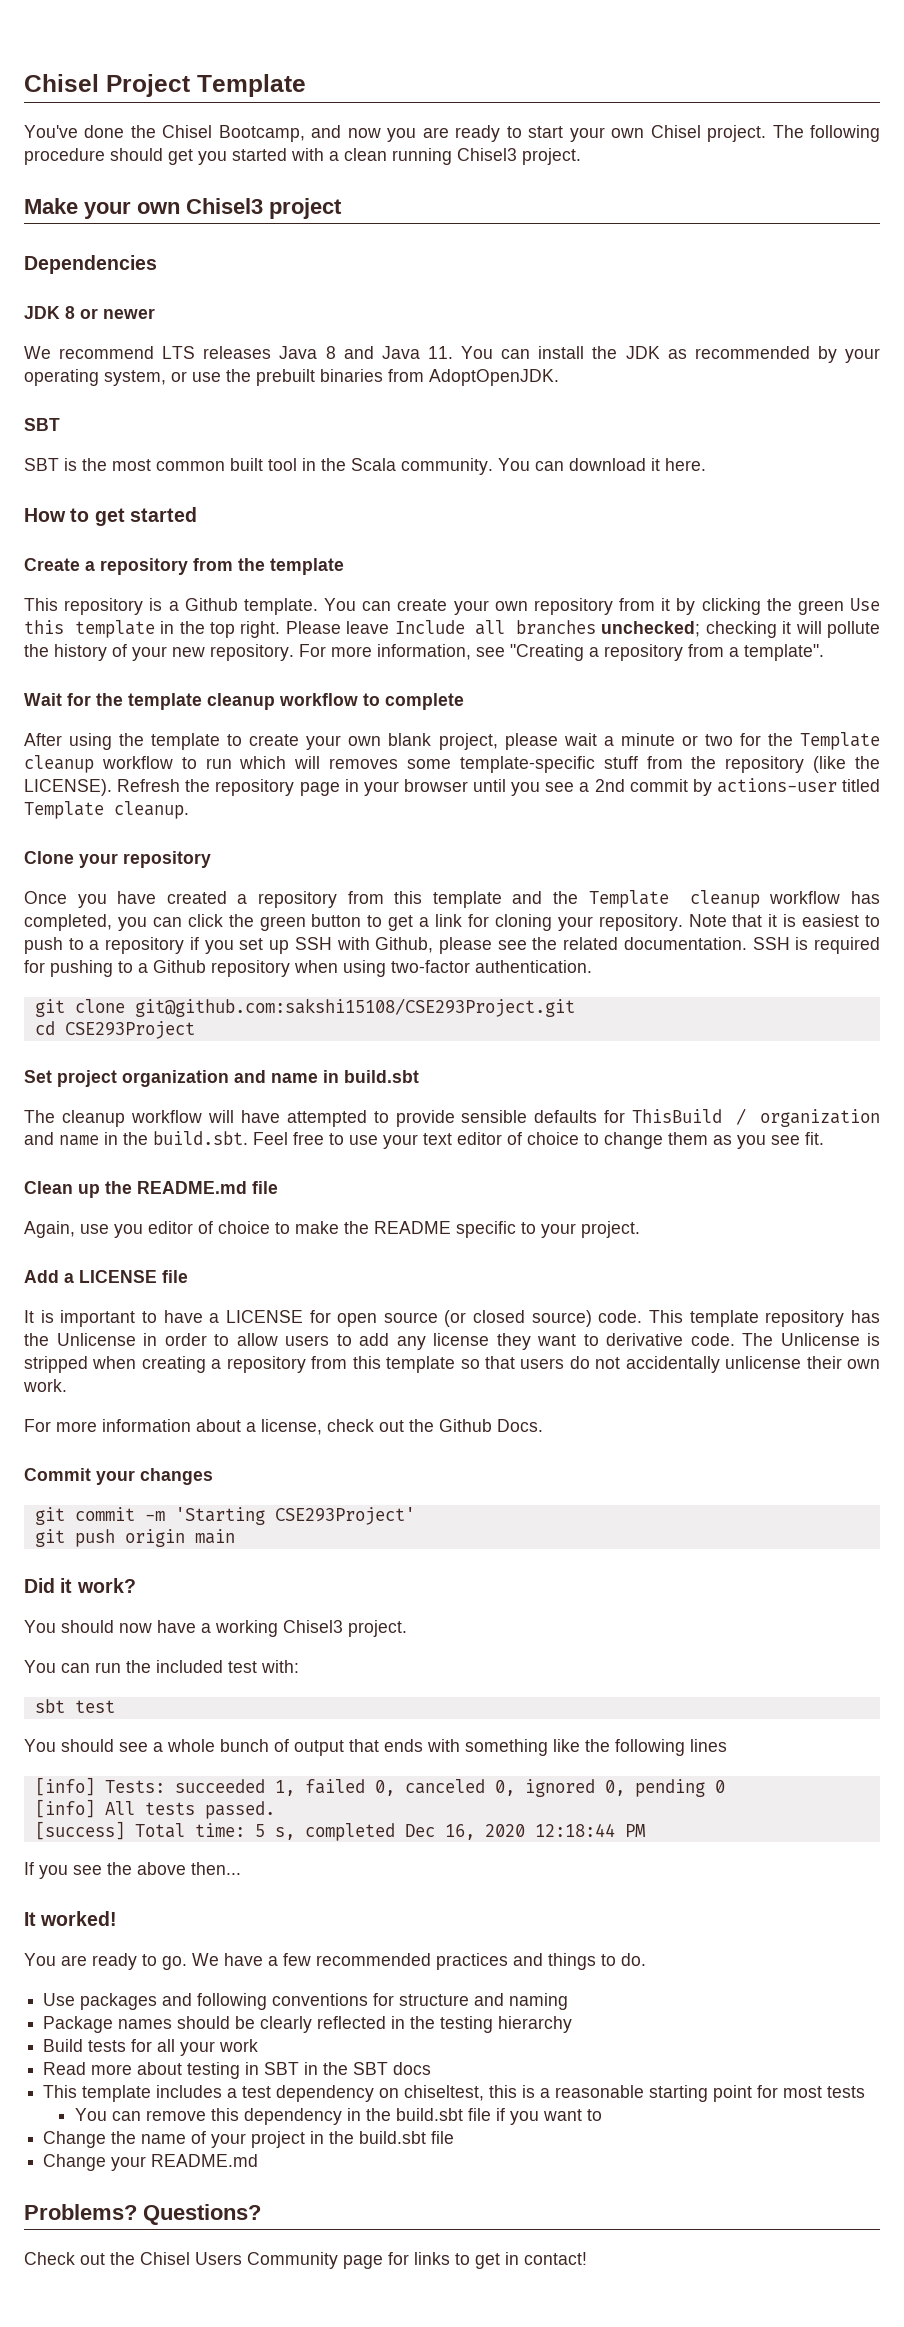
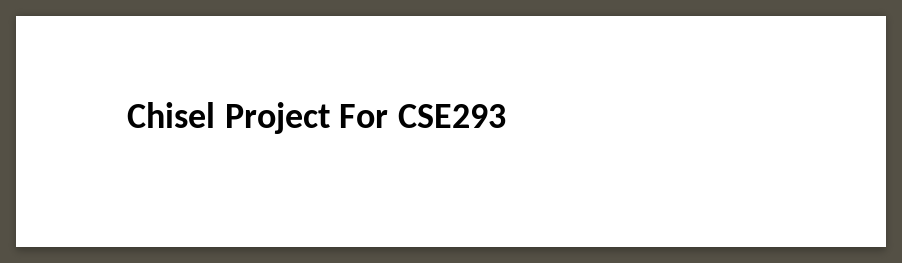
[197,74,306,97] [24,125,881,142] [24,148,581,165] [24,198,342,219] [24,255,157,274] [24,306,155,319] [24,346,881,363] [24,369,559,386] [24,418,60,431] [24,458,706,475] [24,507,197,526] [24,558,344,575] [24,598,880,615] [24,620,881,638] [24,644,824,661] [24,693,464,710] [24,732,880,750] [24,755,881,773] [24,778,880,796] [24,801,189,819] [24,851,211,868] [24,890,881,908] [24,914,880,931] [24,937,880,954] [24,960,592,977] [34,998,575,1017] [34,1021,195,1039] [24,1070,419,1087] [24,1108,880,1127] [24,1131,824,1149] [24,1181,278,1198] [24,1221,640,1238] [24,1270,188,1283] [24,1310,880,1327] [24,1333,880,1350] [24,1356,880,1373] [23,1379,67,1392] [24,1419,543,1435] [24,1468,213,1485] [34,1507,415,1525] [34,1529,235,1547] [24,1578,136,1593] [24,1620,407,1637] [24,1660,299,1673] [34,1699,115,1713] [24,1739,727,1756] [34,1777,725,1797] [34,1799,275,1819] [34,1821,645,1841] [24,1862,241,1879] [24,1911,118,1926] [24,1953,646,1970] [43,1993,569,2010] [43,2016,573,2033] [43,2039,259,2056] [43,2062,432,2079] [43,2085,866,2102] [74,2108,602,2125] [43,2131,455,2148] [43,2154,259,2171] [24,2204,261,2225] [24,2252,587,2269] Template // You've done the Chisel Bootcamp, and now you are ready to start your own Chisel project. The following procedure should get you started with a clean running Chisel3 project. // Make your own Chisel3 project // Dependencies // JDK 8 or newer // We recommend LTS releases Java 8 and Java 11. You can install the JDK as recommended by your operating system, or use the prebuilt binaries from AdoptOpenJDK. // SBT // SBT is the most common built tool in the Scala community. You can download it here. // How to get started // Create a repository from the template // This repository is a Github template. You can create your own repository from it by clicking the green Use this template in the top right. Please leave Include all branches unchecked; checking it will pollute the history of your new repository. For more information, see "Creating a repository from a template". // Wait for the template cleanup workflow to complete // After using the template to create your own blank project, please wait a minute or two for the Template cleanup workflow to run which will removes some template-specific stuff from the repository (like the LICENSE). Refresh the repository page in your browser until you see a 2nd commit by actions-user titled Template cleanup. // Clone your repository // Once you have created a repository from this template and the Template cleanup workflow has completed, you can click the green button to get a link for cloning your repository. Note that it is easiest to push to a repository if you set up SSH with Github, please see the related documentation. SSH is required for pushing to a Github repository when using two-factor authentication. // git clone git@github.com:sakshi15108/CSE293Project.git // cd CSE293Project // Set project organization and name in build.sbt // The cleanup workflow will have attempted to provide sensible defaults for ThisBuild / organization and name in the build.sbt. Feel free to use your text editor of choice to change them as you see fit. // Clean up the README.md file // Again, use you editor of choice to make the README specific to your project. // Add a LICENSE file // It is important to have a LICENSE for open source (or closed source) code. This template repository has the Unlicense in order to allow users to add any license they want to derivative code. The Unlicense is stripped when creating a repository from this template so that users do not accidentally unlicense their own work. // For more information about a license, check out the Github Docs. // Commit your changes // git commit -m 'Starting CSE293Project' // git push origin main // Did it work? // You should now have a working Chisel3 project. // You can run the included test with: // sbt test // You should see a whole bunch of output that ends with something like the following lines // [info] Tests: succeeded 1, failed 0, canceled 0, ignored 0, pending 0 // [info] All tests passed. // [success] Total time: 5 s, completed Dec 16, 2020 12:18:44 PM // If you see the above then... // It worked! // You are ready to go. We have a few recommended practices and things to do. // Use packages and following conventions for structure and naming // Package names should be clearly reflected in the testing hierarchy // Build tests for all your work // Read more about testing in SBT in the SBT docs // This template includes a test dependency on chiseltest, this is a reasonable starting point for most tests // You can remove this dependency in the build.sbt file if you want to // Change the name of your project in the build.sbt file // Change your README.md // Problems? Questions? // Check out the Chisel Users Community page for links to get in contact! -> [339,104,507,128] For CSE293

